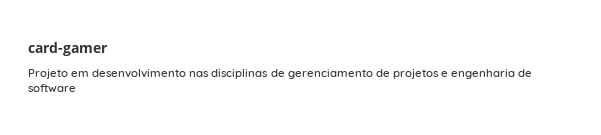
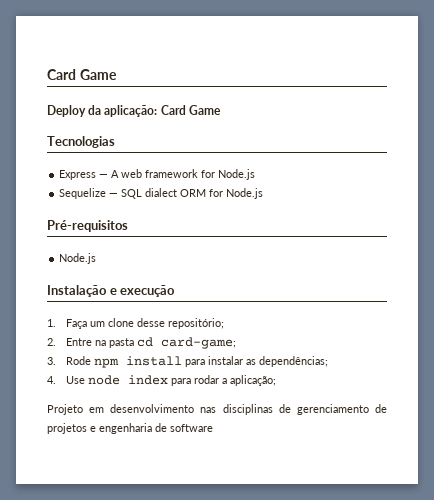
[28,42,108,56] card-gamer -> [47,69,117,80] [47,105,221,117] [47,136,115,148] [59,169,256,180] [59,188,264,199] [47,220,128,232] [59,253,97,264] [47,285,176,297] [47,318,224,329] [47,337,236,349] [47,356,328,368] [47,375,276,386] Card Game // Deploy da aplicação: Card Game // Tecnologias // Express — A web framework for Node.js // Sequelize — SQL dialect ORM for Node.js // Pré-requisitos // Node.js // Instalação e execução // 1. Faça um clone desse repositório; // 2. Entre na pasta cd card-game; // 3. Rode npm install para instalar as dependências; // 4. Use node index para rodar a aplicação;

